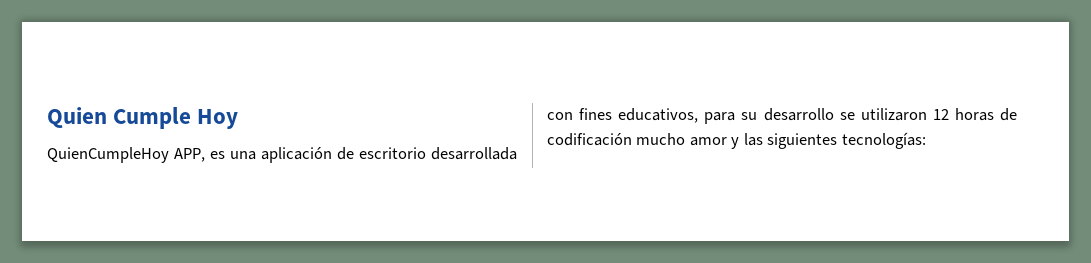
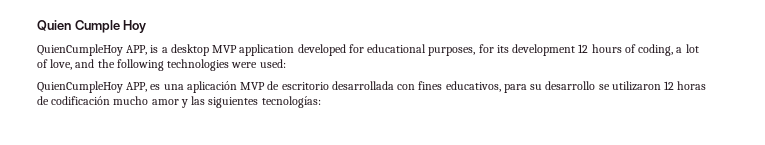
(239, 119) none -> [37,44,699,56] [37,59,286,71] // QuienCumpleHoy APP, is a desktop MVP application developed for educational purposes, for its development 12 hours of coding, a lot of love, and the following technologies were used:
(332, 155) none -> [240,82,266,90] MVP

